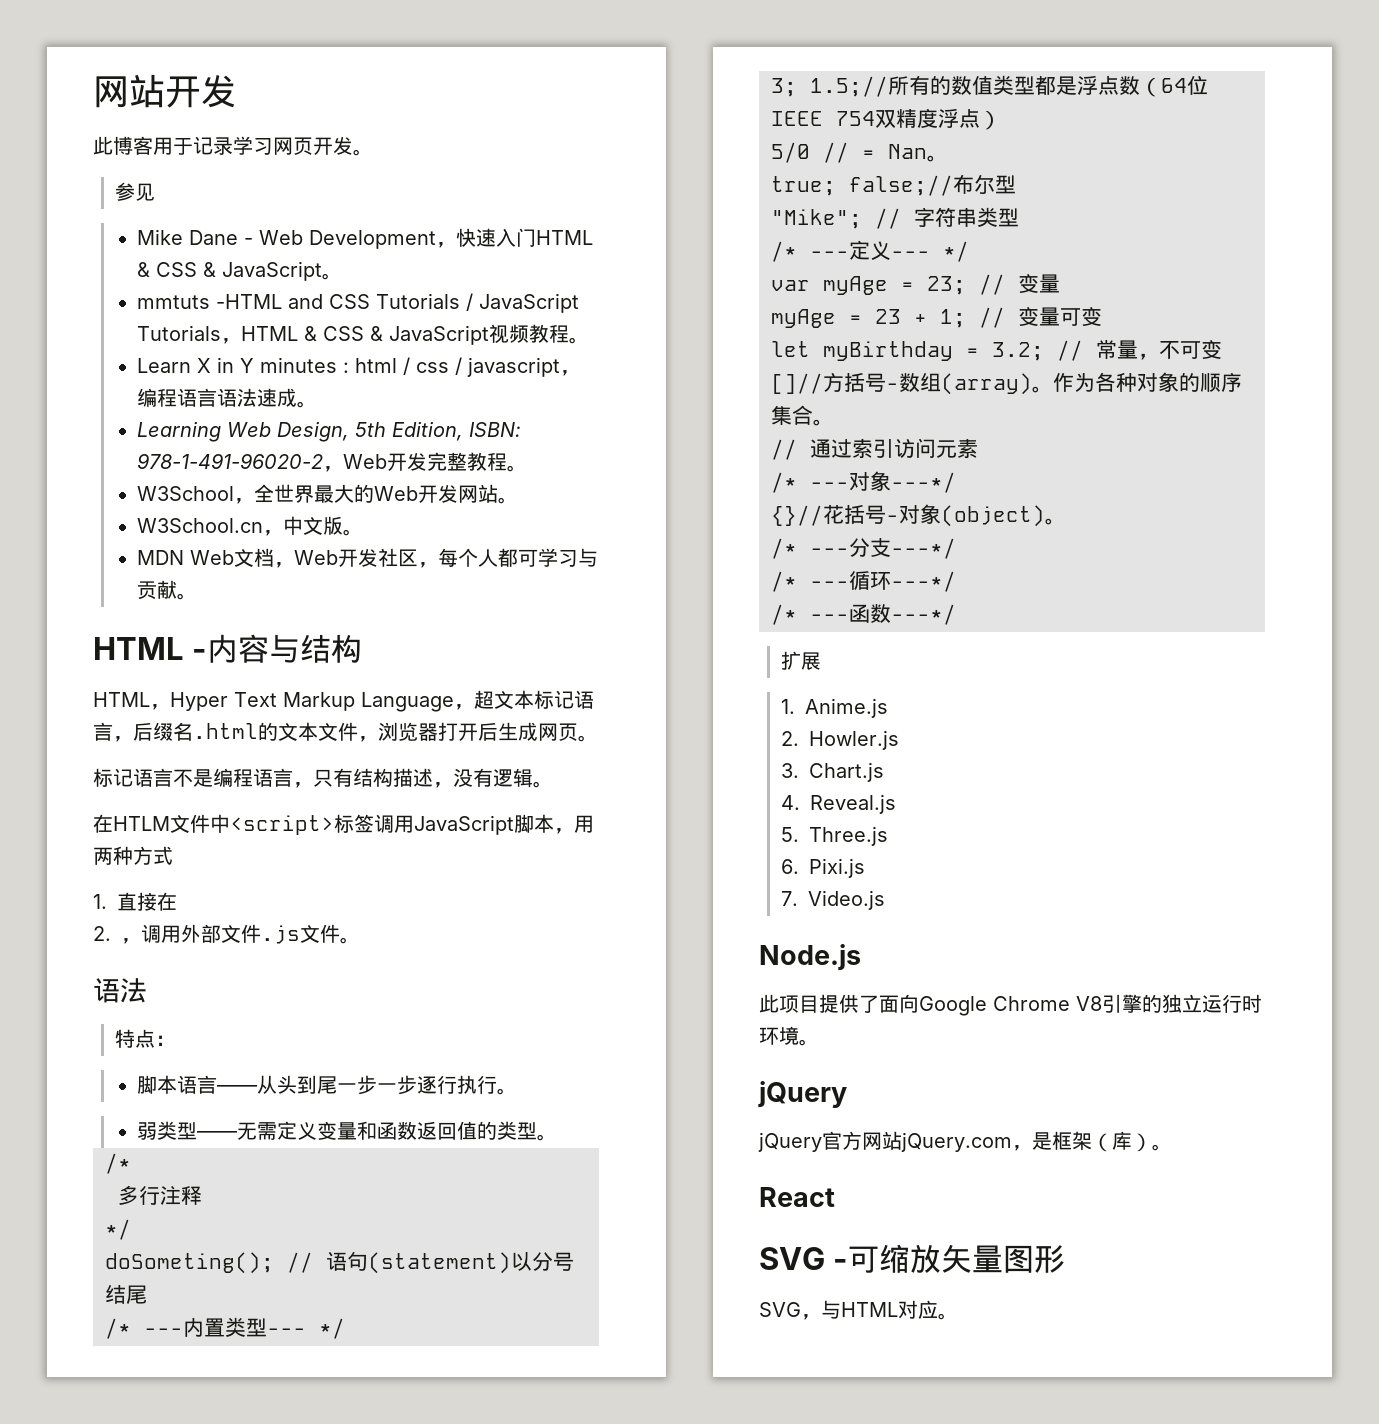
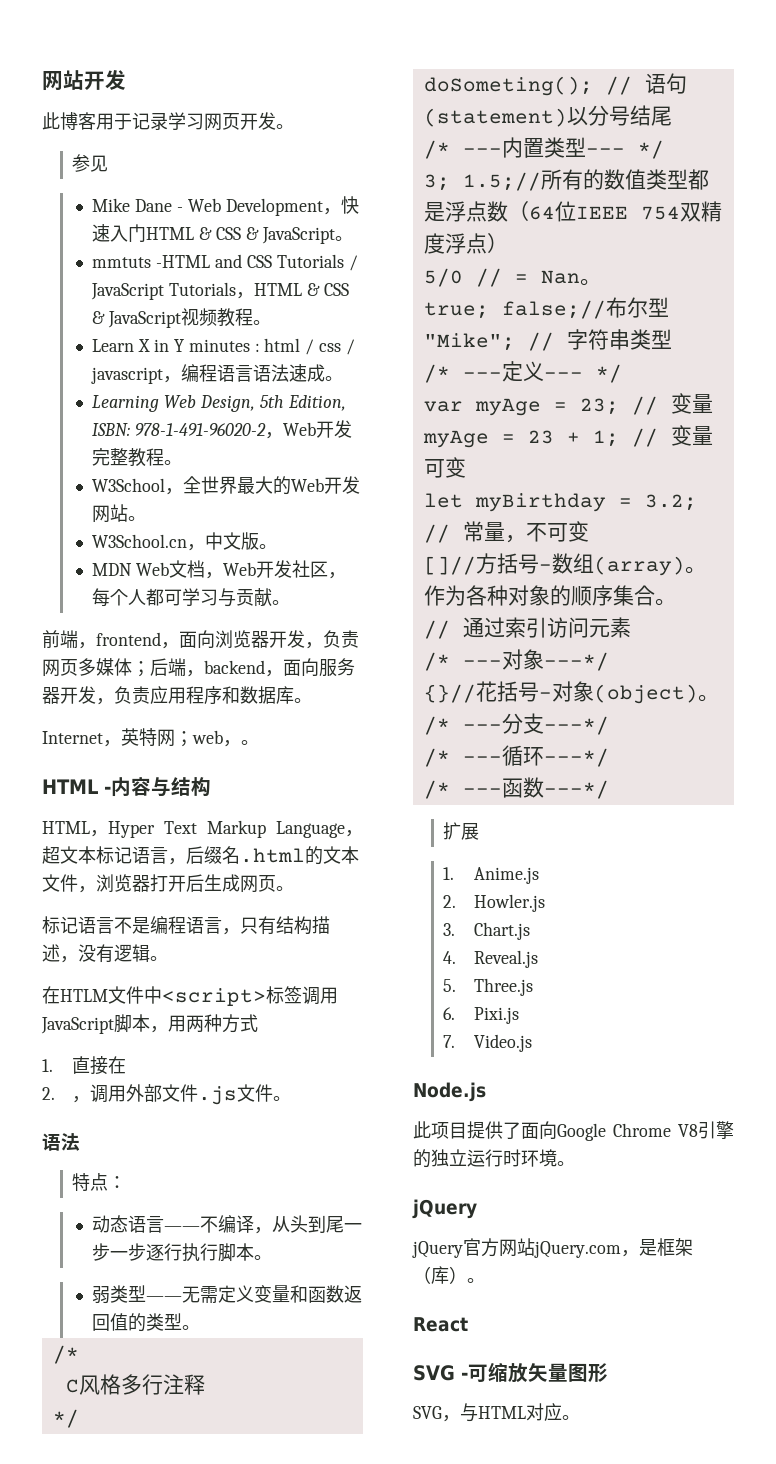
(198, 596) none -> [42,630,359,649] [42,658,355,677] [42,686,312,705] [42,728,259,747] // 前端，frontend，面向浏览器开发，负责网页多媒体；后端，backend，面向服务器开发，负责应用程序和数据库。 // Internet，英特网；web，。
[137,1075,178,1094] 脚本 -> [92,1215,129,1233] 动态
(258, 1088) none -> [200,1215,273,1234] 不编译，
(498, 1084) none -> [218,1243,255,1262] 脚本
(131, 1163) none -> [65,1374,121,1395] C风格

